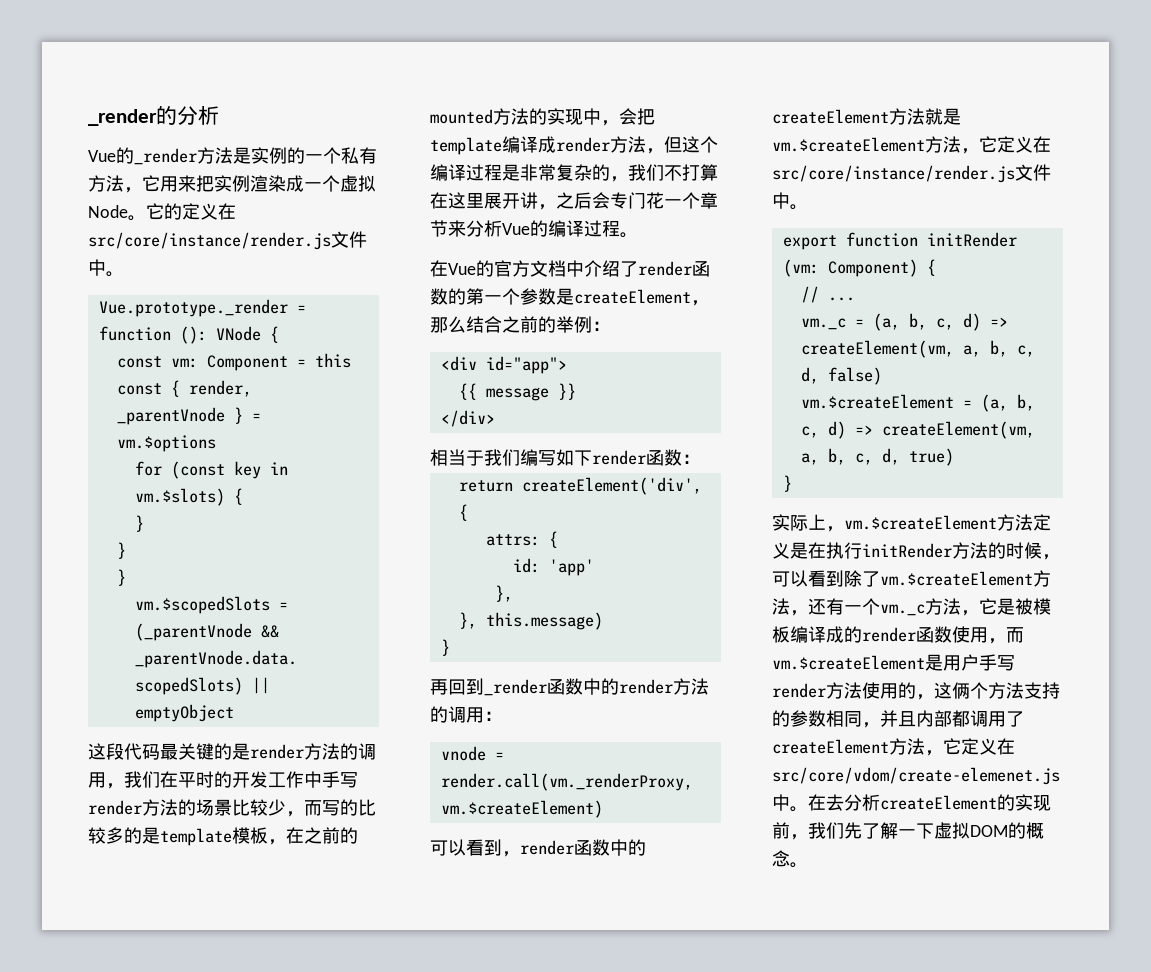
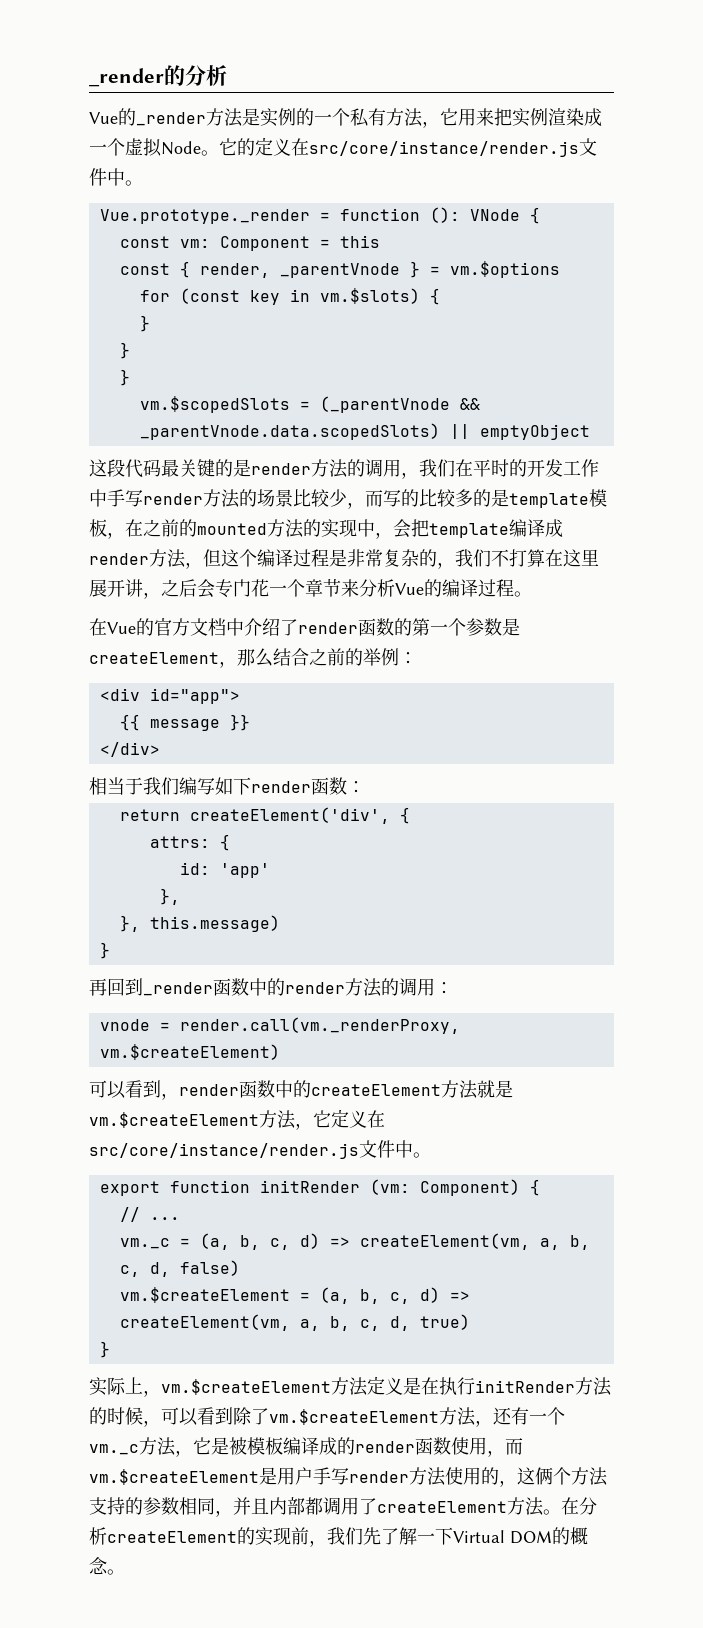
[925,738,1015,756] [772,767,1060,785] [772,794,844,812] ，它定义在src/core/vdom/create-elemenet.js中。在去 -> [543,1497,579,1515] 。在
[934,822,970,839] 虚拟 -> [453,1530,505,1543] Virtual

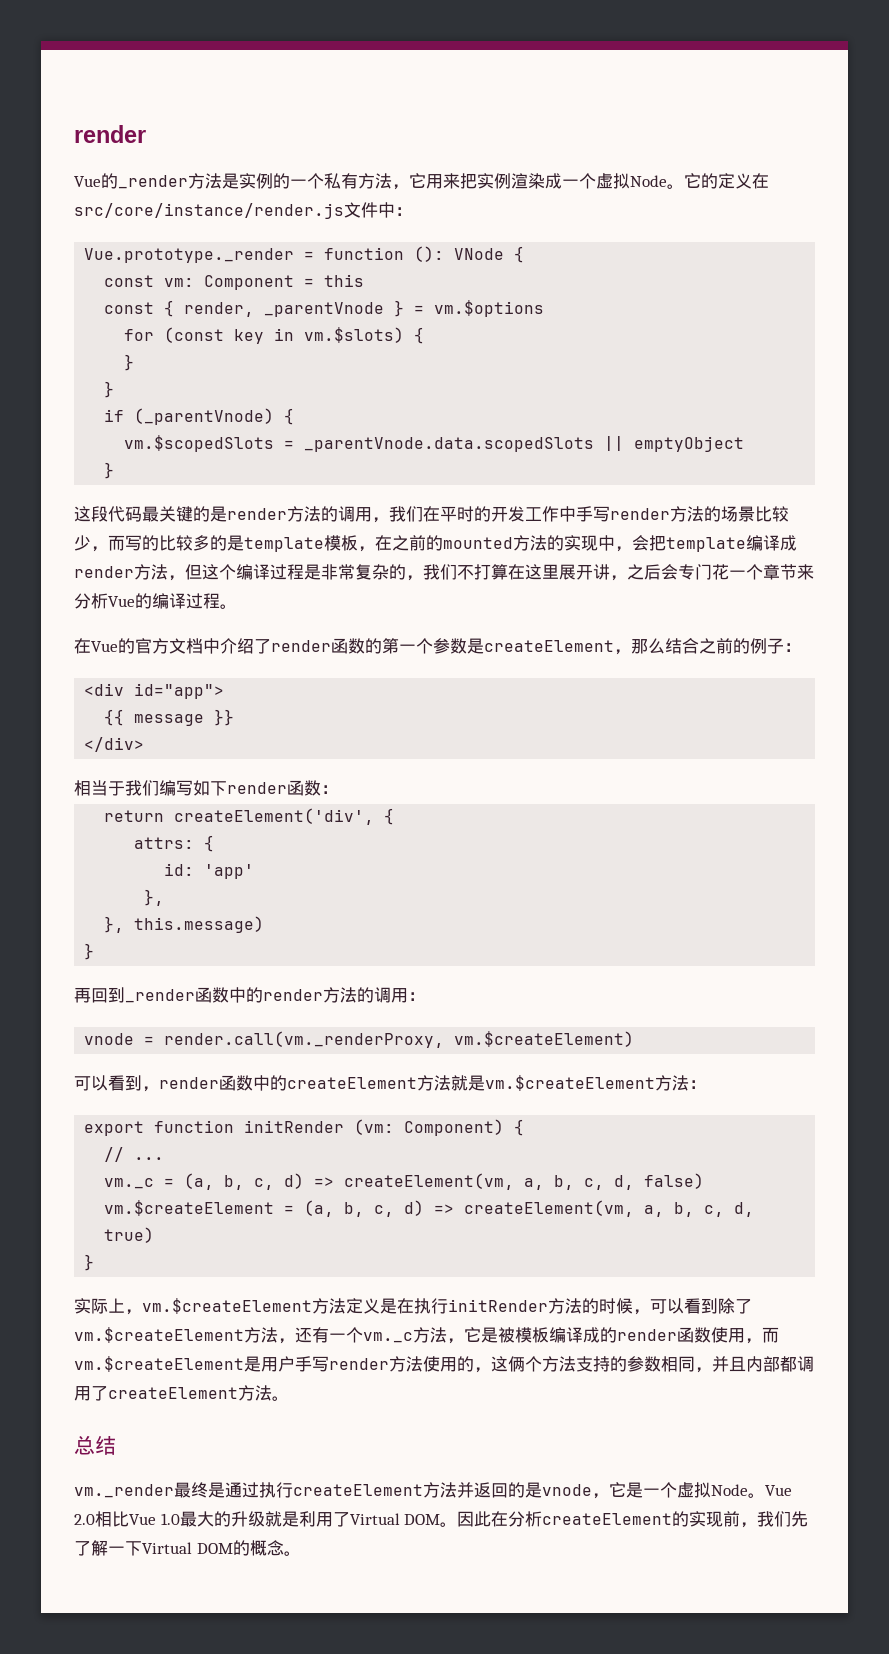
[89,65,227,87] _render的分析 -> [74,125,146,143] render
[125,180,143,186] 。 -> [395,207,412,216] ：
[119,369,130,386] } -> [104,408,295,425] if (_parentVnode) {
[319,396,480,413] [139,423,440,440] (_parentVnode && _parentVnode.data.scopedSlots) -> [304,437,595,452] _parentVnode.data.scopedSlots
(590, 432) none -> [104,462,115,479] // }
[363,648,399,666] 举例 -> [750,638,784,654] 例子
[295,1109,385,1130] [89,1140,431,1159] ，它定义在src/core/instance/render.js文件中。 -> [689,1080,706,1089] ：
(561, 1512) none -> [74,1435,116,1455] [74,1482,792,1499] [74,1511,492,1527] // 总结 // vm._render最终是通过执行createElement方法并返回的是vnode，它是一个虚拟Node。Vue 2.0相比Vue 1.0最大的升级就是利用了Virtual DOM。因此

